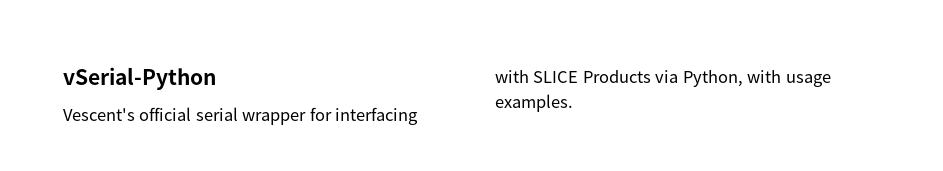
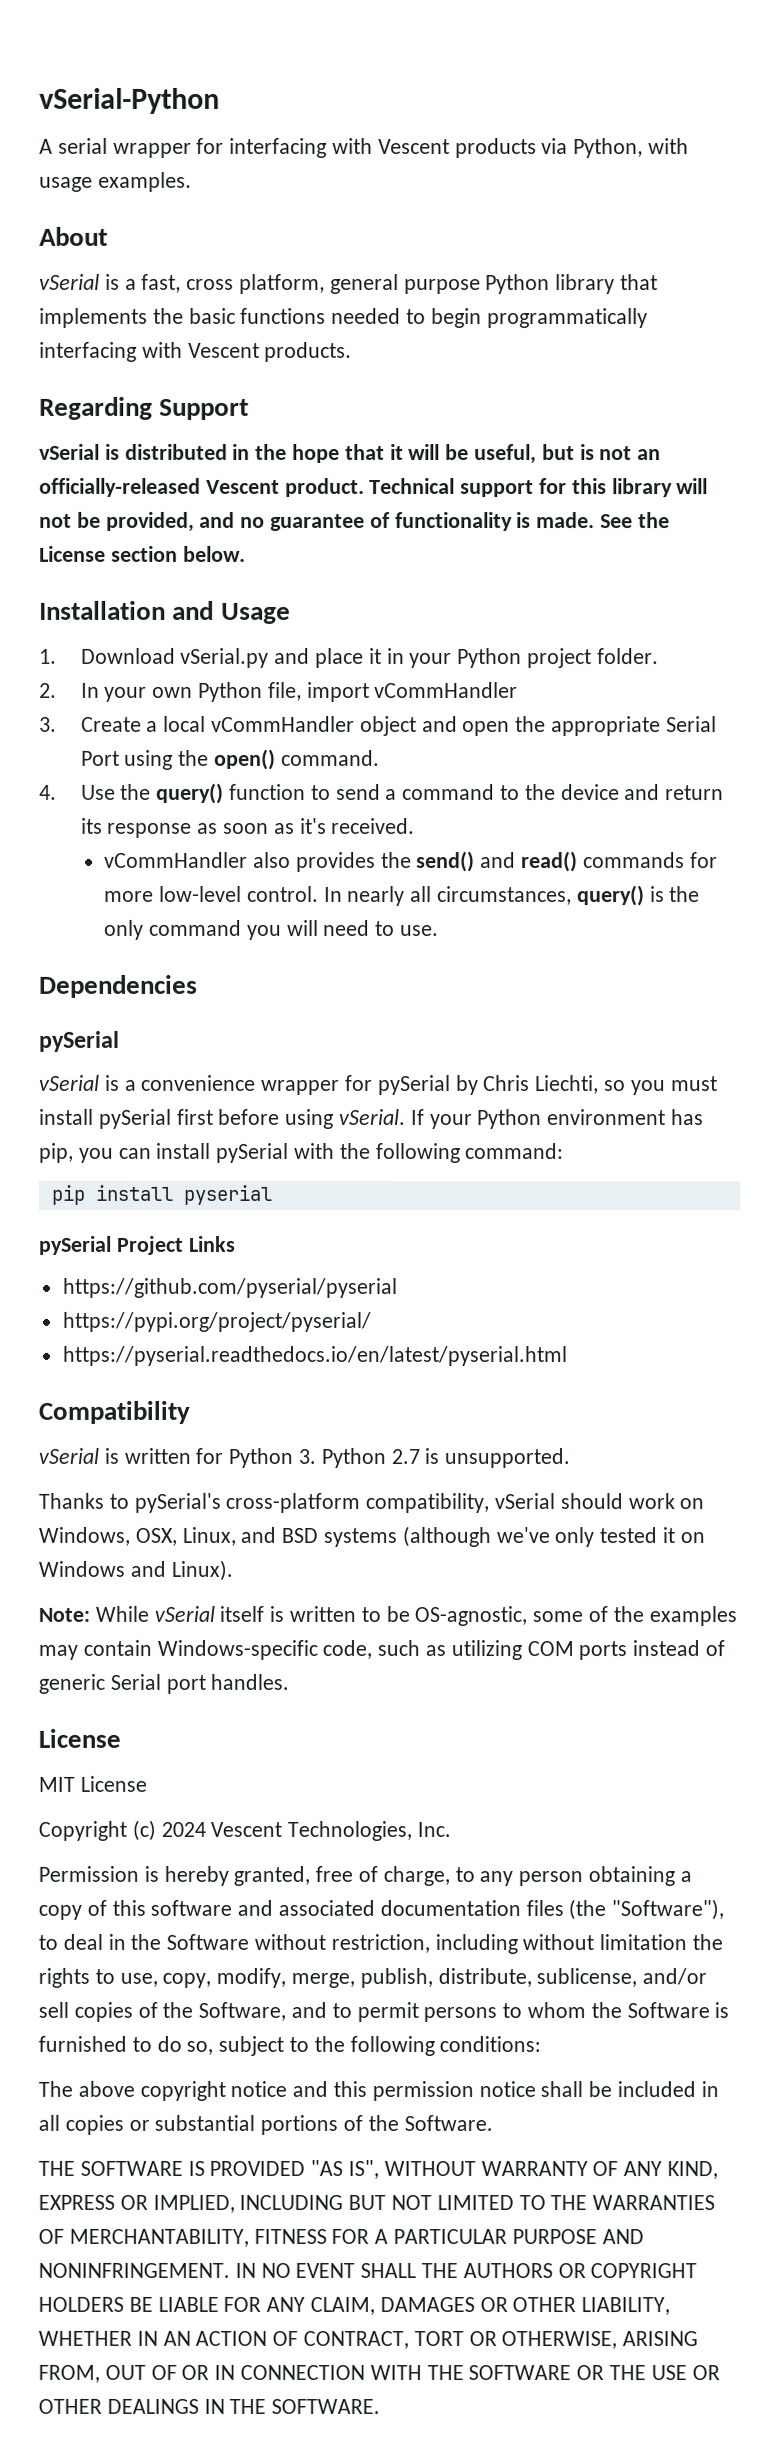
[63,107,192,121] Vescent's official -> [39,138,53,154] A
[533,70,651,83] SLICE Products -> [377,138,537,159] Vescent products
(573, 103) none -> [39,226,108,246] [39,273,659,295] [39,307,648,329] [39,341,353,362] [39,396,250,420] [39,443,662,465] [39,477,709,498] [39,511,670,532] [39,545,246,562] [39,600,291,624] [39,647,659,669] [39,681,519,702] [39,715,717,737] [80,748,380,770] [39,782,725,804] [80,817,416,838] [104,851,718,873] [104,885,701,907] [104,919,440,940] [39,974,198,998] [39,1030,120,1052] [39,1074,718,1096] [39,1108,705,1130] [39,1142,565,1164] [51,1184,273,1205] [38,1235,235,1255] [61,1277,397,1299] [61,1311,371,1332] [61,1345,567,1367] [38,1400,190,1424] [38,1447,571,1469] [38,1492,705,1514] [38,1526,705,1548] [38,1559,233,1581] [38,1605,737,1627] [38,1639,726,1661] [38,1673,290,1694] [38,1728,121,1748] [38,1775,147,1792] [38,1819,452,1842] [38,1865,692,1887] [38,1899,725,1921] [38,1933,724,1955] [38,1967,708,1989] [38,2001,730,2023] [38,2035,542,2057] [38,2080,719,2102] [38,2114,493,2135] [38,2159,719,2180] [38,2194,716,2213] [38,2228,644,2247] [38,2262,698,2279] [38,2296,671,2316] [38,2330,699,2350] [38,2364,720,2383] [38,2398,381,2414] // About // vSerial is a fast, cross platform, general purpose Python library that implements the basic functions needed to begin programmatically interfacing with Vescent products. // Regarding Support // vSerial is distributed in the hope that it will be useful, but is not an officially-released Vescent product. Technical support for this library will not be provided, and no guarantee of functionality is made. See the License section below. // Installation and Usage // 1. Download vSerial.py and place it in your Python project folder. // 2. In your own Python file, import vCommHandler // 3. Create a local vCommHandler object and open the appropriate Serial Port using the open() command. // 4. Use the query() function to send a command to the device and return its response as soon as it's received. // vCommHandler also provides the send() and read() commands for more low-level control. In nearly all circumstances, query() is the only command you will need to use. // Dependencies // pySerial // vSerial is a convenience wrapper for pySerial by Chris Liechti, so you must install pySerial first before using vSerial. If your Python environment has pip, you can install pySerial with the following command: // pip install pyserial // pySerial Project Links // https://github.com/pyserial/pyserial // https://pypi.org/project/pyserial/ // https://pyserial.readthedocs.io/en/latest/pyserial.html // Compatibility // vSerial is written for Python 3. Python 2.7 is unsupported. // Thanks to pySerial's cross-platform compatibility, vSerial should work on Windows, OSX, Linux, and BSD systems (although we've only tested it on Windows and Linux). // Note: While vSerial itself is written to be OS-agnostic, some of the examples may contain Windows-specific code, such as utilizing COM ports instead of generic Serial port handles. // License // MIT License // Copyright (c) 2024 Vescent Technologies, Inc. // Permission is hereby granted, free of charge, to any person obtaining a copy of this software and associated documentation files (the "Software"), to deal in the Software without restriction, including without limitation the rights to use, copy, modify, merge, publish, distribute, sublicense, and/or sell copies of the Software, and to permit persons to whom the Software is furnished to do so, subject to the following conditions: // The above copyright notice and this permission notice shall be included in all copies or substantial portions of the Software. // THE SOFTWARE IS PROVIDED "AS IS", WITHOUT WARRANTY OF ANY KIND, EXPRESS OR IMPLIED, INCLUDING BUT NOT LIMITED TO THE WARRANTIES OF MERCHANTABILITY, FITNESS FOR A PARTICULAR PURPOSE AND NONINFRINGEMENT. IN NO EVENT SHALL THE AUTHORS OR COPYRIGHT HOLDERS BE LIABLE FOR ANY CLAIM, DAMAGES OR OTHER LIABILITY, WHETHER IN AN ACTION OF CONTRACT, TORT OR OTHERWISE, ARISING FROM, OUT OF OR IN CONNECTION WITH THE SOFTWARE OR THE USE OR OTHER DEALINGS IN THE SOFTWARE.

